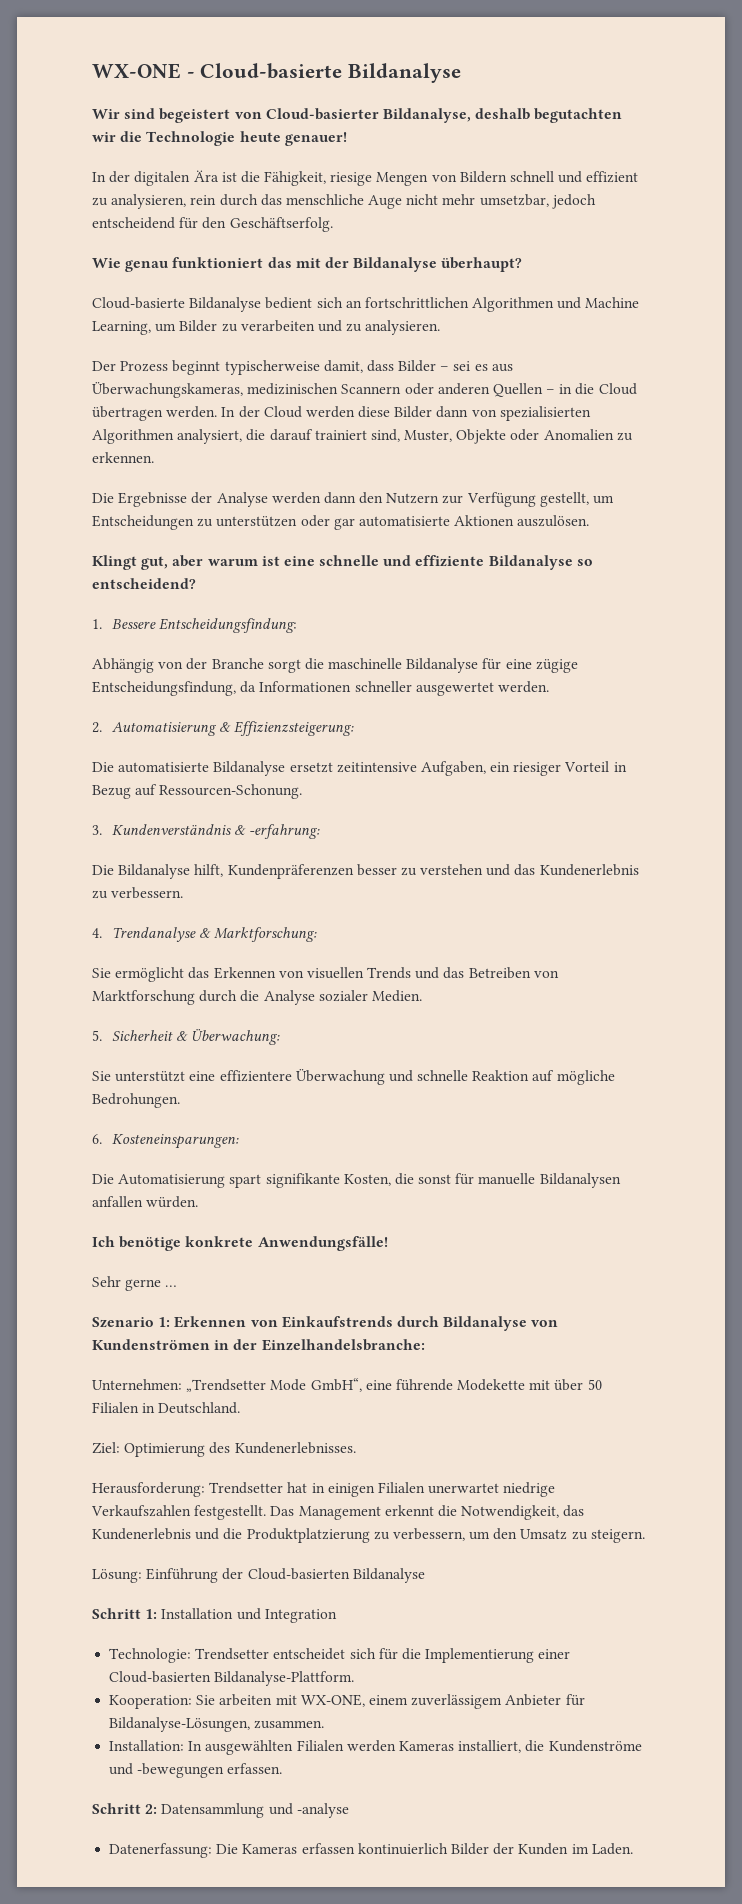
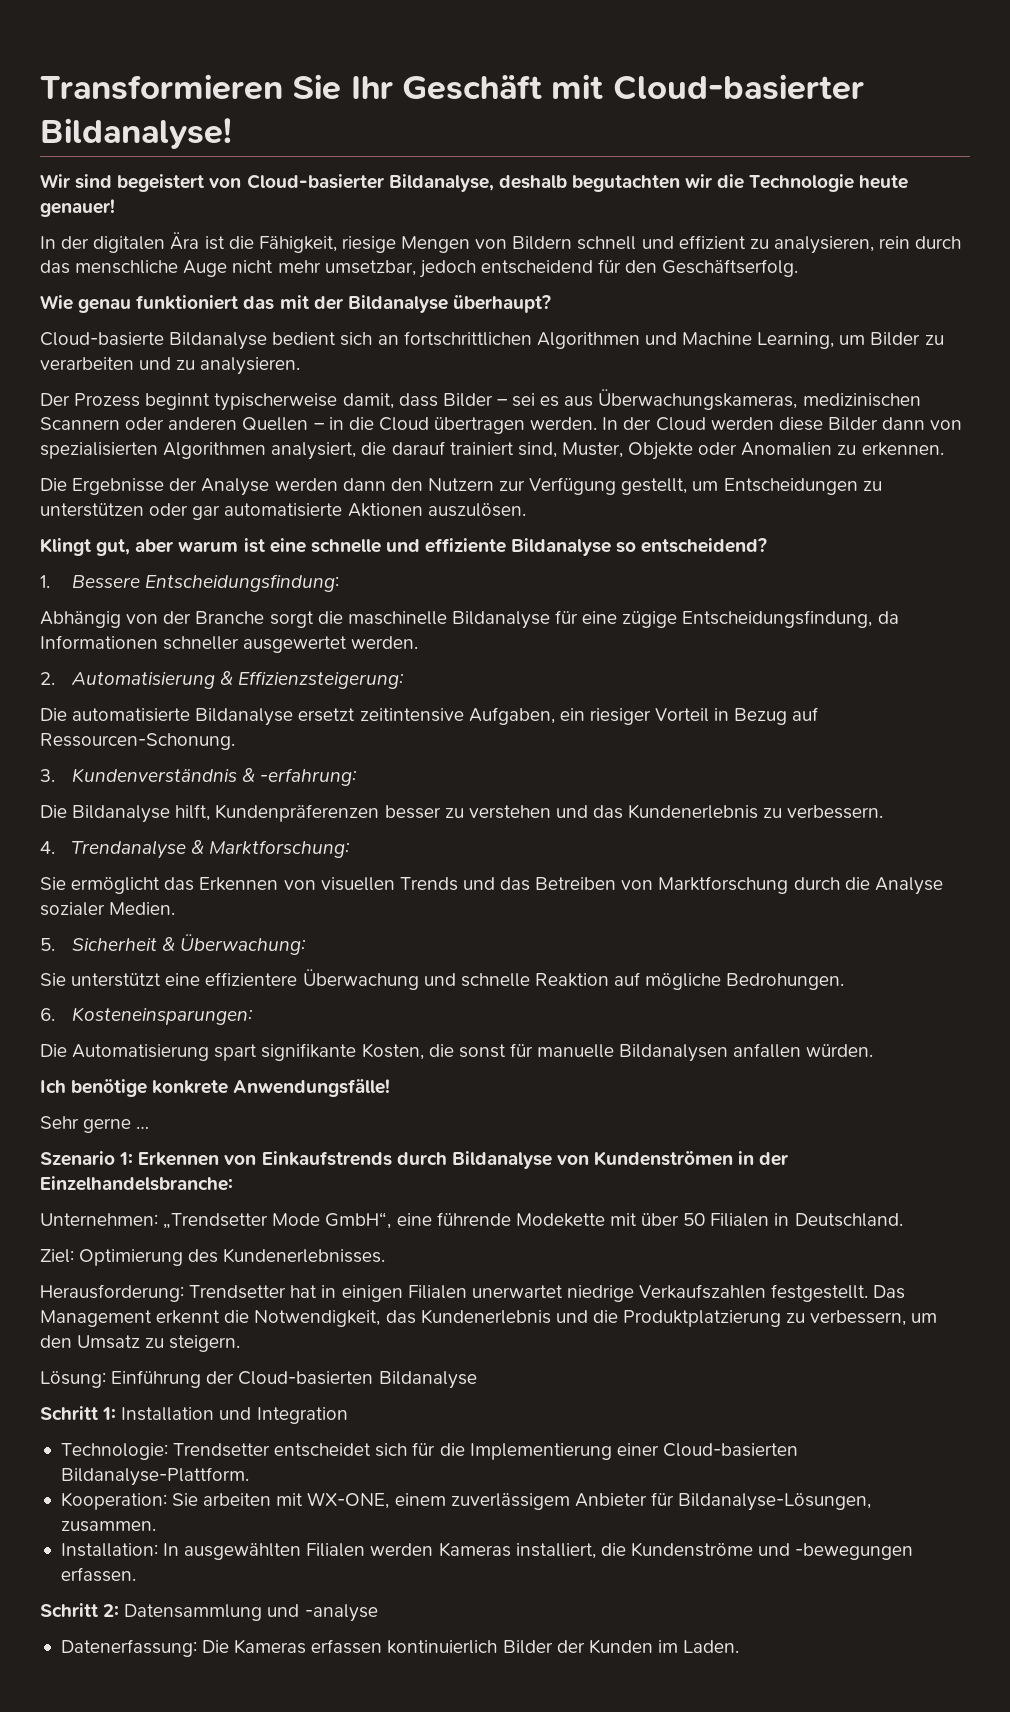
[92,63,462,83] WX-ONE - Cloud-basierte Bildanalyse -> [40,74,864,100] [40,118,232,149] Transformieren Sie Ihr Geschäft mit Cloud-basierter Bildanalyse!

